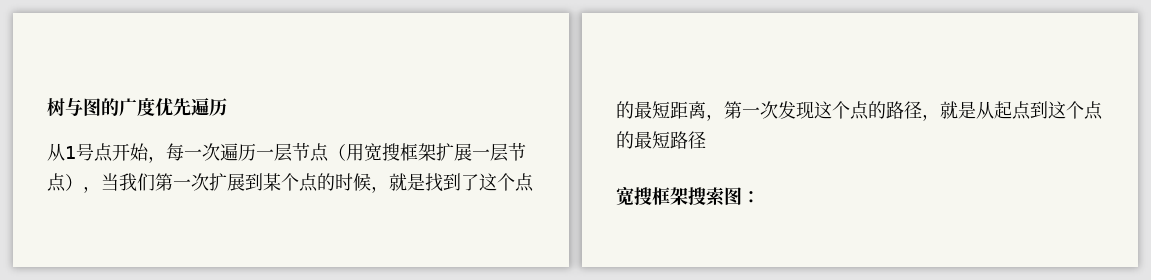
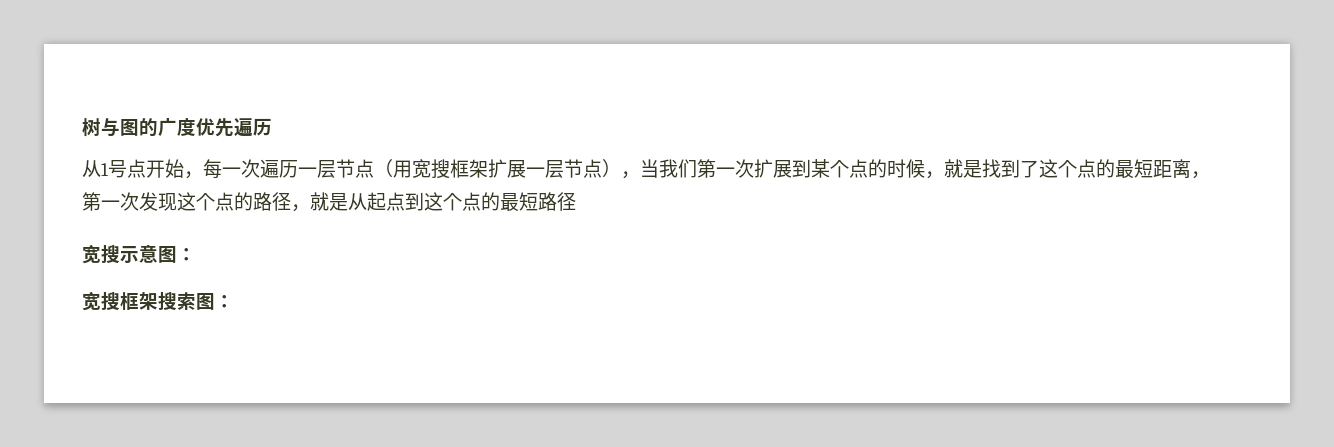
(706, 140) none -> [82,244,196,264] // 宽搜示意图：

